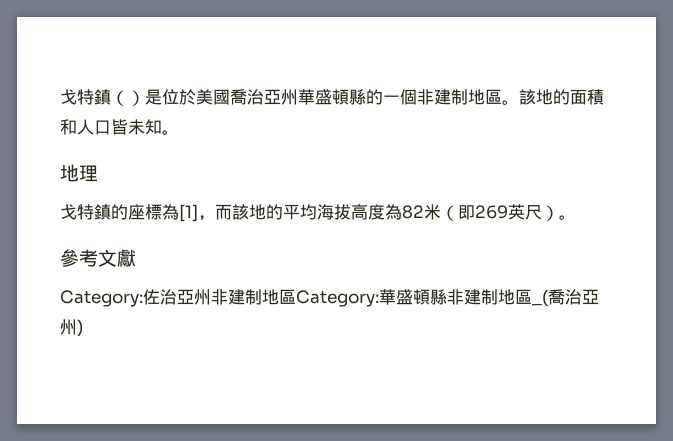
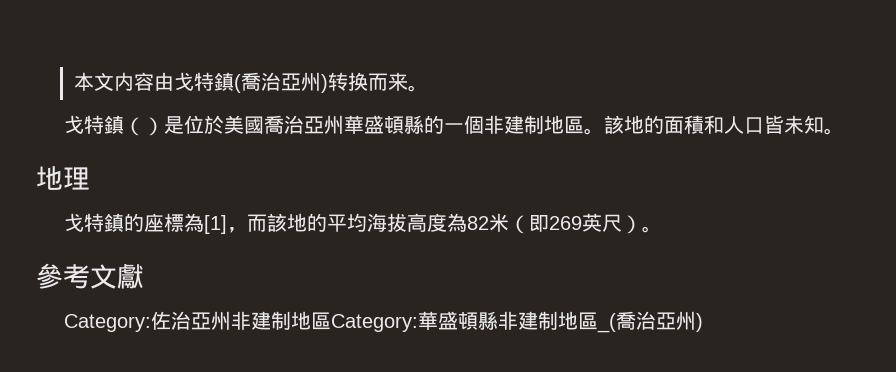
(60, 97) none -> [73,72,428,93] 本文内容由戈特鎮(喬治亞州)转换而来。 //

